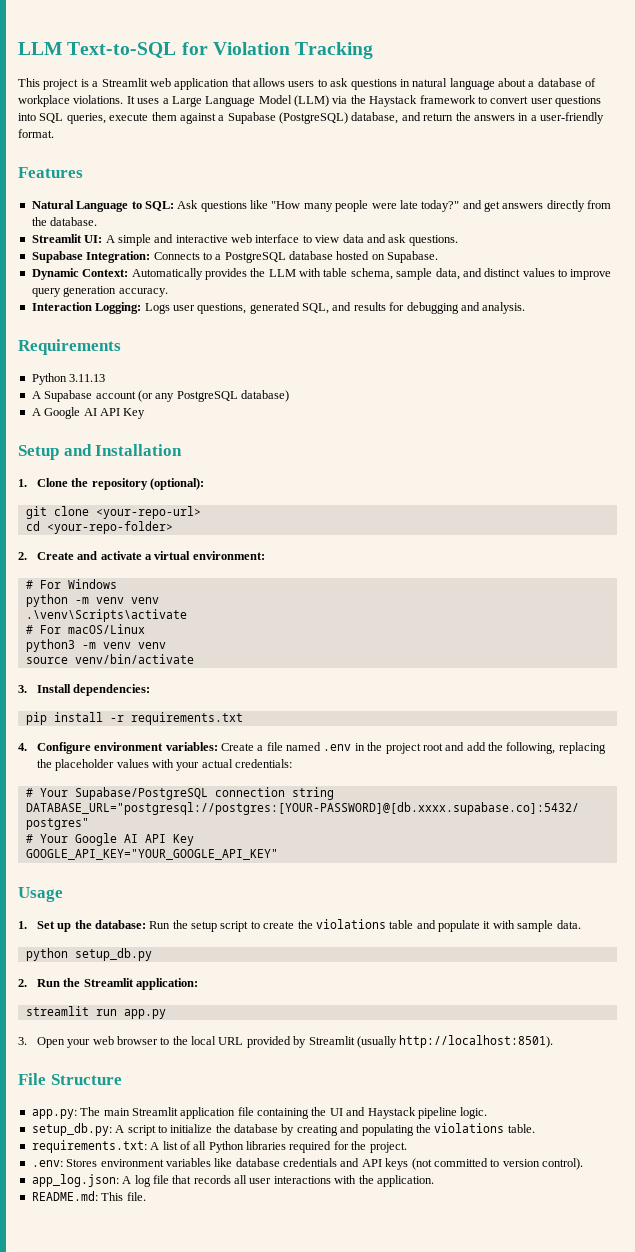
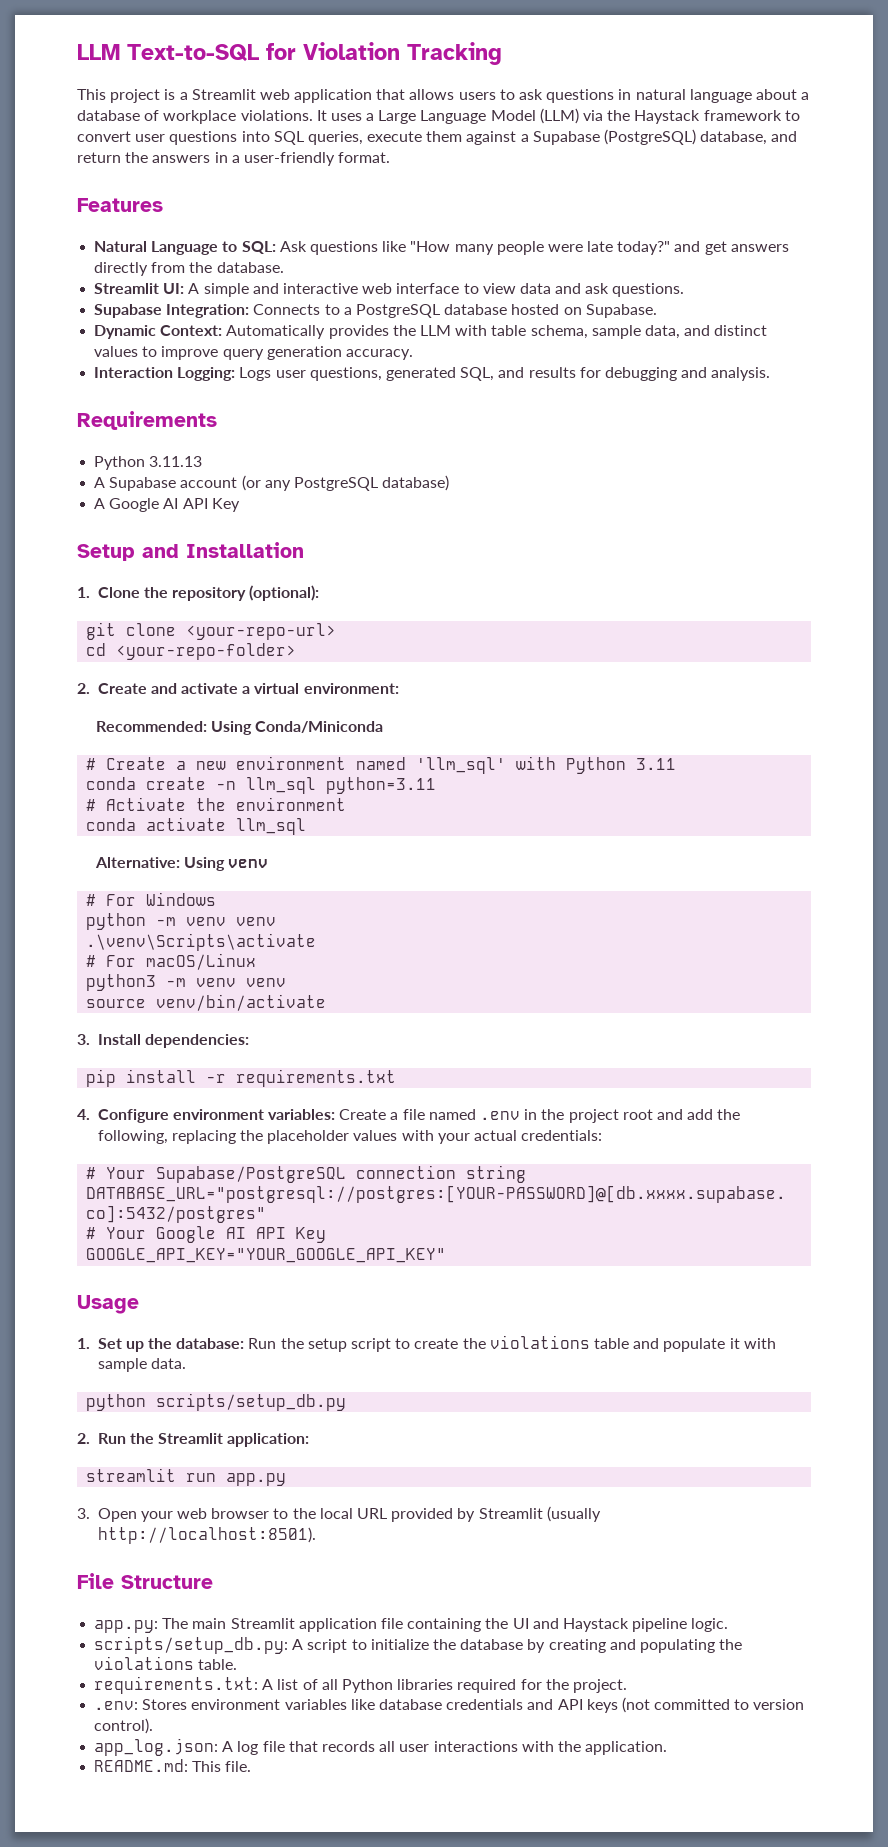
(265, 555) none -> [95,721,384,735] [86,756,677,774] [86,777,437,794] [86,797,347,811] [86,817,307,835] [94,857,269,871] // Recommended: Using Conda/Miniconda // # Create a new environment named 'llm_sql' with Python 3.11 // conda create -n llm_sql python=3.11 // # Activate the environment // conda activate llm_sql // Alternative: Using venv
[74,948,152,961] setup_db.py -> [156,1393,347,1411] scripts/setup_db.py
[31,1123,112,1136] setup_db.py: -> [94,1636,289,1654] scripts/setup_db.py:

